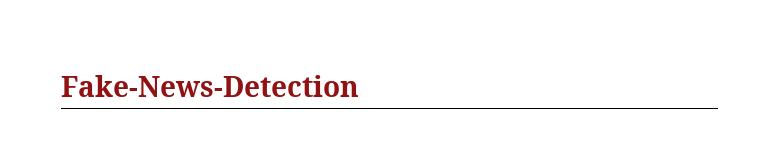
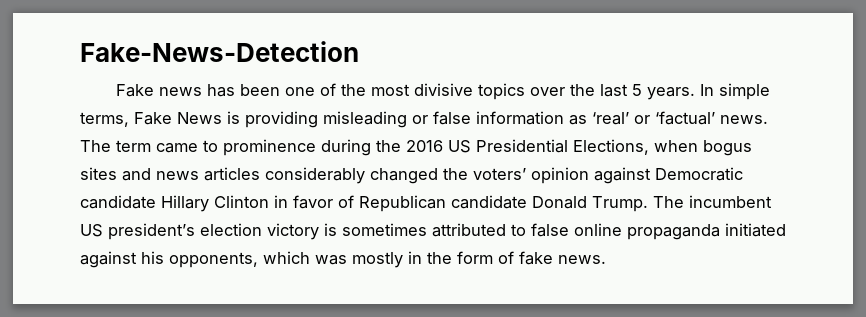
(359, 86) none -> [116,83,771,100] [80,111,768,128] [80,139,752,156] [80,167,743,184] [80,195,772,212] [80,223,786,240] [80,251,606,268] // Fake news has been one of the most divisive topics over the last 5 years. In simple terms, Fake News is providing misleading or false information as ‘real’ or ‘factual’ news. The term came to prominence during the 2016 US Presidential Elections, when bogus sites and news articles considerably changed the voters’ opinion against Democratic candidate Hillary Clinton in favor of Republican candidate Donald Trump. The incumbent US president’s election victory is sometimes attributed to false online propaganda initiated against his opponents, which was mostly in the form of fake news.

